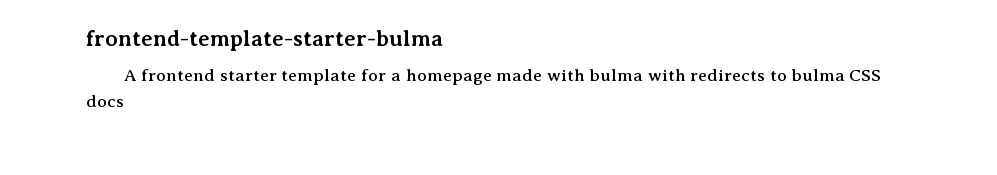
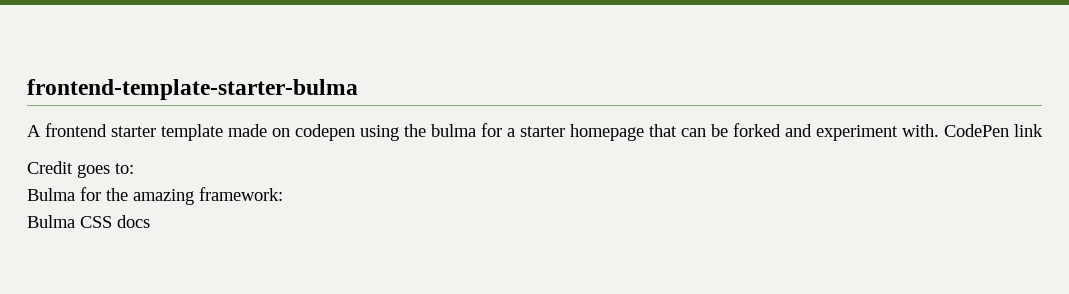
[361,69,845,85] for a homepage made with bulma with redirects to bulma -> [228,123,1043,141] [27,161,134,178] [27,187,283,205] [27,215,75,228] made on codepen using the bulma for a starter homepage that can be forked and experiment with. CodePen link // Credit goes to: // Bulma for the amazing framework: // Bulma

